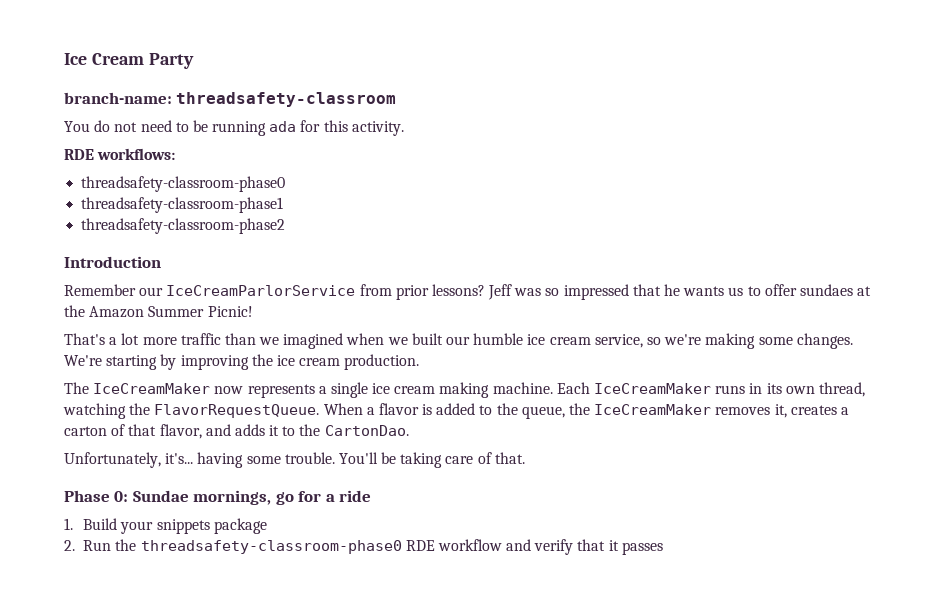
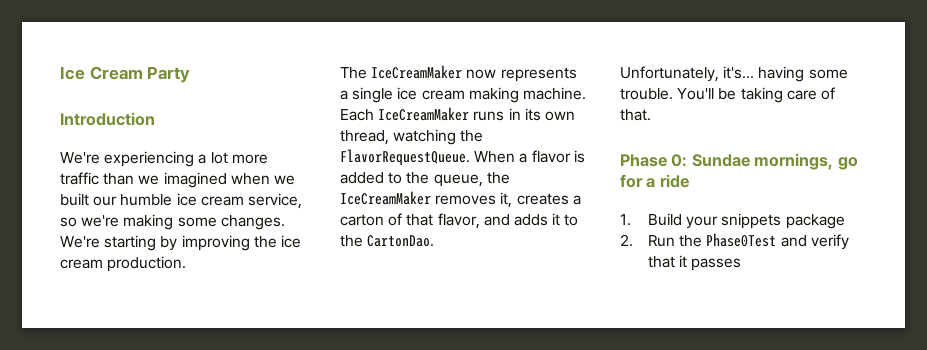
[64,92,397,107] [64,120,404,136] [64,148,176,160] [81,176,286,192] [81,197,284,213] [81,218,286,234] [64,256,161,268] [64,284,872,300] [64,305,253,318] [64,333,105,345] branch-name: threadsafety-classroom // You do not need to be running ada for this activity. // RDE workflows: // threadsafety-classroom-phase0 // threadsafety-classroom-phase1 // threadsafety-classroom-phase2 // Introduction // Remember our IceCreamParlorService from prior lessons? Jeff was so impressed that he wants us to offer sundaes at the Amazon Summer Picnic! // That's -> [60,112,155,126] [60,151,195,167] Introduction // We're experiencing
[140,539,502,554] threadsafety-classroom-phase0 RDE workflow -> [706,233,777,247] Phase0Test

